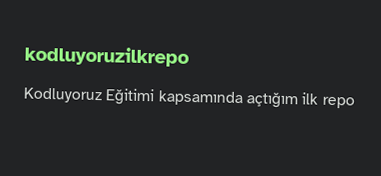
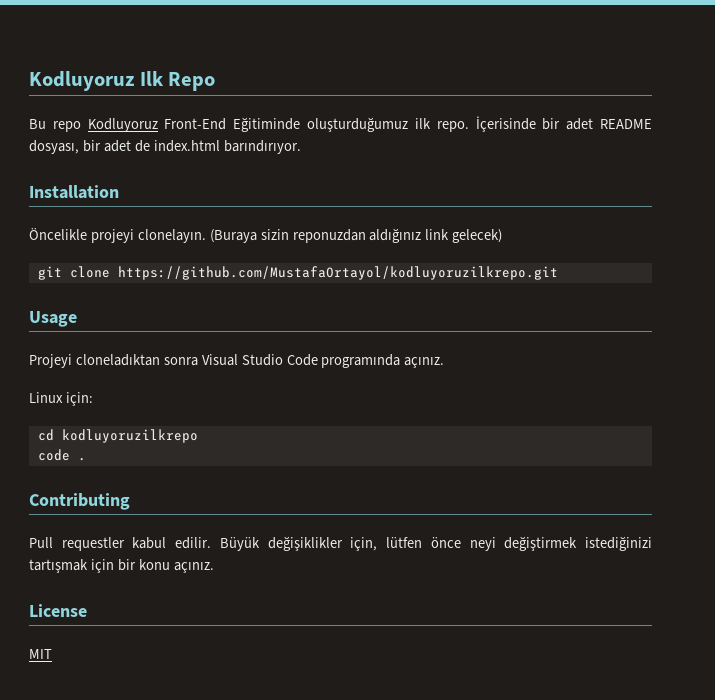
[24,45,189,67] [23,87,355,109] kodluyoruzilkrepo // Kodluyoruz Eğitimi kapsamında açtığım ilk repo -> [29,71,216,91] [29,116,652,132] [29,140,301,154] [29,185,119,199] [29,228,503,243] [37,266,558,280] [29,311,77,327] [29,354,445,368] [29,392,93,406] [37,429,198,443] [37,449,86,461] [29,493,130,510] [29,536,653,551] [29,559,214,573] [29,604,87,617] [29,649,52,659] Kodluyoruz Ilk Repo // Bu repo Kodluyoruz Front-End Eğitiminde oluşturduğumuz ilk repo. İçerisinde bir adet README dosyası, bir adet de index.html barındırıyor. // Installation // Öncelikle projeyi clonelayın. (Buraya sizin reponuzdan aldığınız link gelecek) // git clone https://github.com/MustafaOrtayol/kodluyoruzilkrepo.git // Usage // Projeyi cloneladıktan sonra Visual Studio Code programında açınız. // Linux için: // cd kodluyoruzilkrepo // code . // Contributing // Pull requestler kabul edilir. Büyük değişiklikler için, lütfen önce neyi değiştirmek istediğinizi tartışmak için bir konu açınız. // License // MIT

